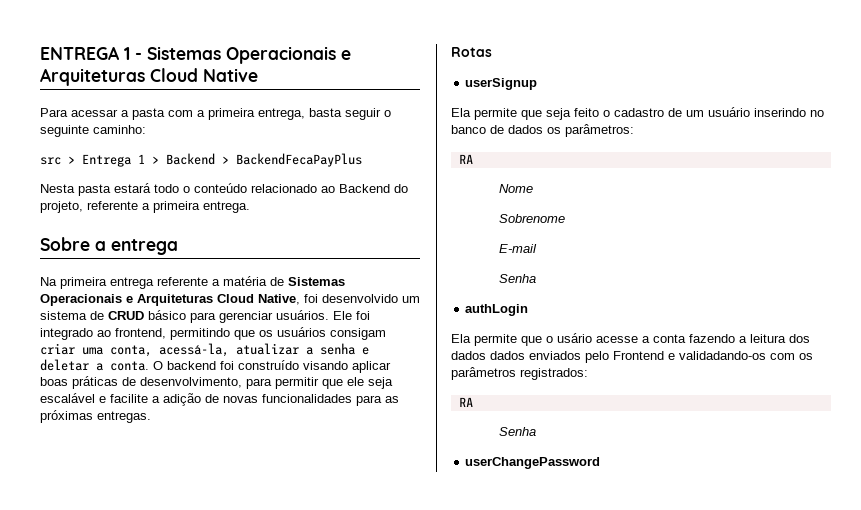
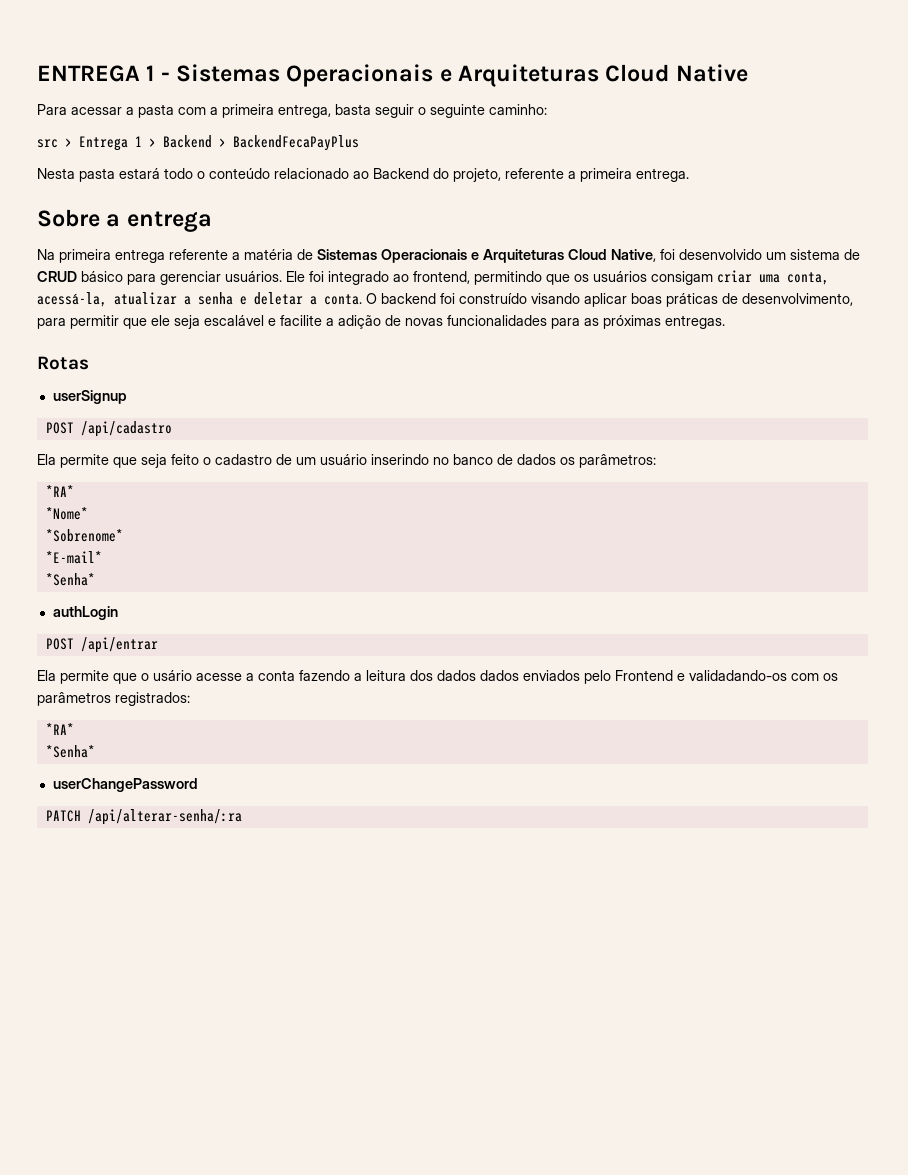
(538, 84) none -> [45,421,172,437] // POST /api/cadastro
[458,154,473,164] [498,184,533,193] [498,214,565,223] [498,244,537,253] [498,274,536,283] RA // Nome // Sobrenome // E-mail // Senha -> [45,485,74,497] [45,507,88,520] [45,529,123,542] [45,551,102,564] [45,573,95,586] *RA* // *Nome* // *Sobrenome* // *E-mail* // *Senha*
(529, 310) none -> [45,637,158,653] // POST /api/entrar
[458,397,473,407] [498,427,536,436] RA // Senha -> [45,723,74,735] [45,745,95,758] *RA* // *Senha*
(601, 463) none -> [45,809,242,825] // PATCH /api/alterar-senha/:ra

